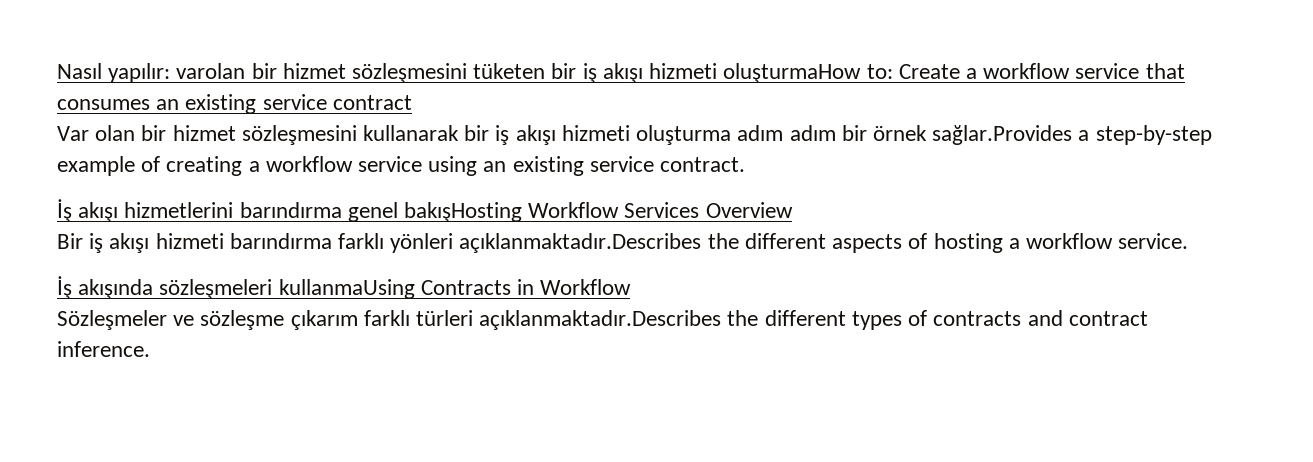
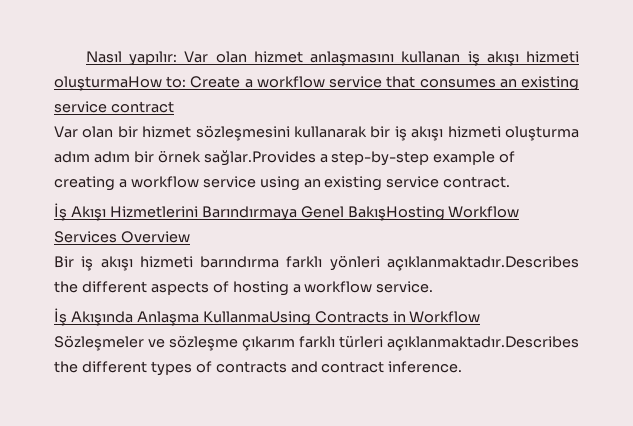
[176,63,577,83] varolan bir hizmet sözleşmesini tüketen bir -> [184,51,461,66] Var olan hizmet anlaşmasını kullanan
[78,202,523,222] akışı hizmetlerini barındırma genel bakışHosting -> [70,206,445,221] Akışı Hizmetlerini Barındırmaya Genel BakışHosting
[78,279,415,299] akışında sözleşmeleri kullanmaUsing -> [70,311,311,326] Akışında Anlaşma KullanmaUsing

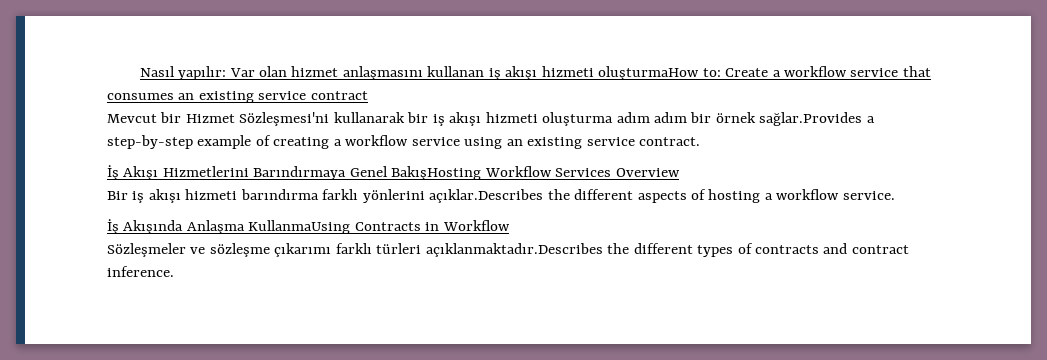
[54,125,290,141] Var olan bir hizmet sözleşmesini -> [107,112,330,126] Mevcut bir Hizmet Sözleşmesi'ni
[329,255,579,271] yönleri açıklanmaktadır.Describes -> [362,189,544,203] yönlerini açıklar.Describes
[242,336,295,351] çıkarım -> [274,243,332,257] çıkarımı

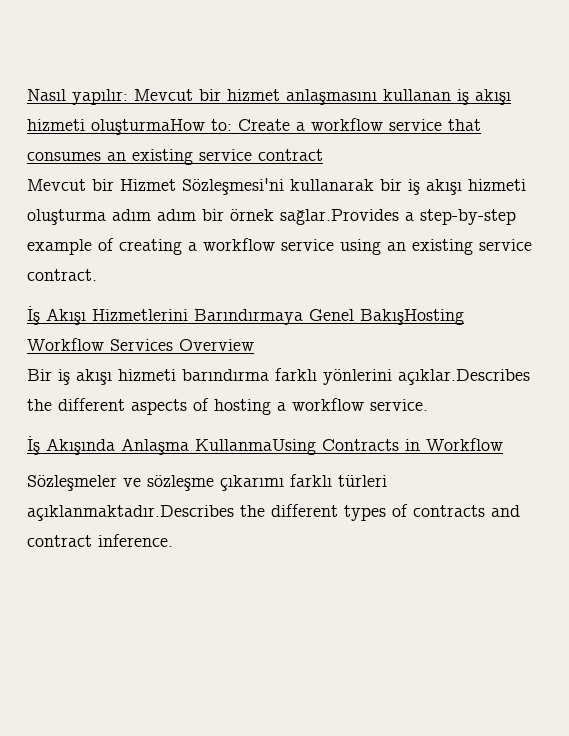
[229,66,287,77] Var olan -> [134,89,221,101] Mevcut bir

